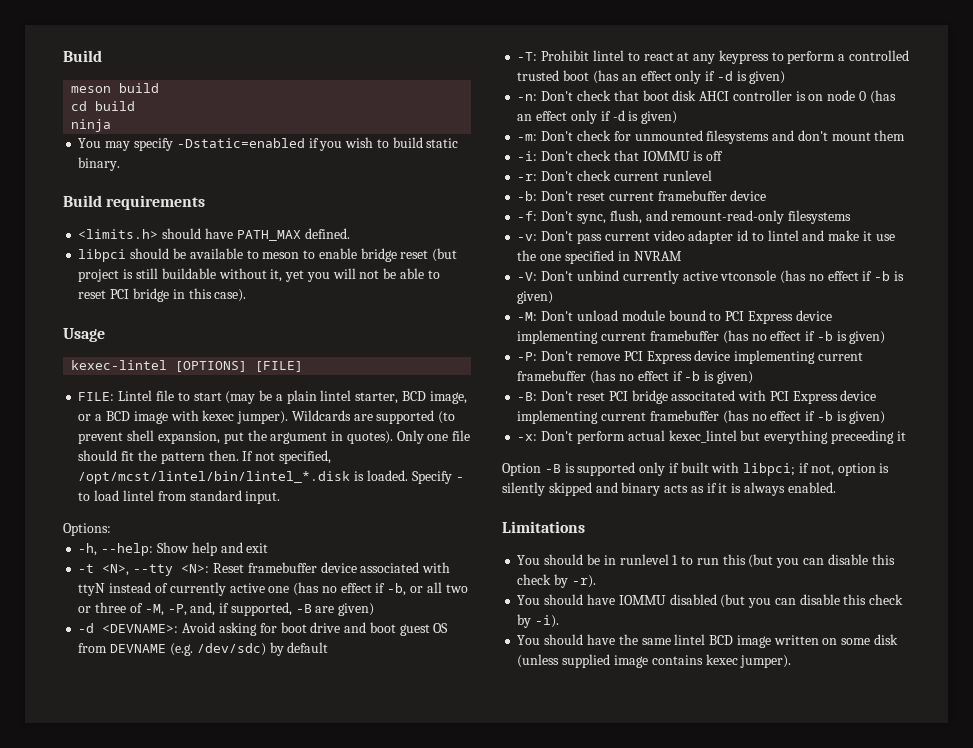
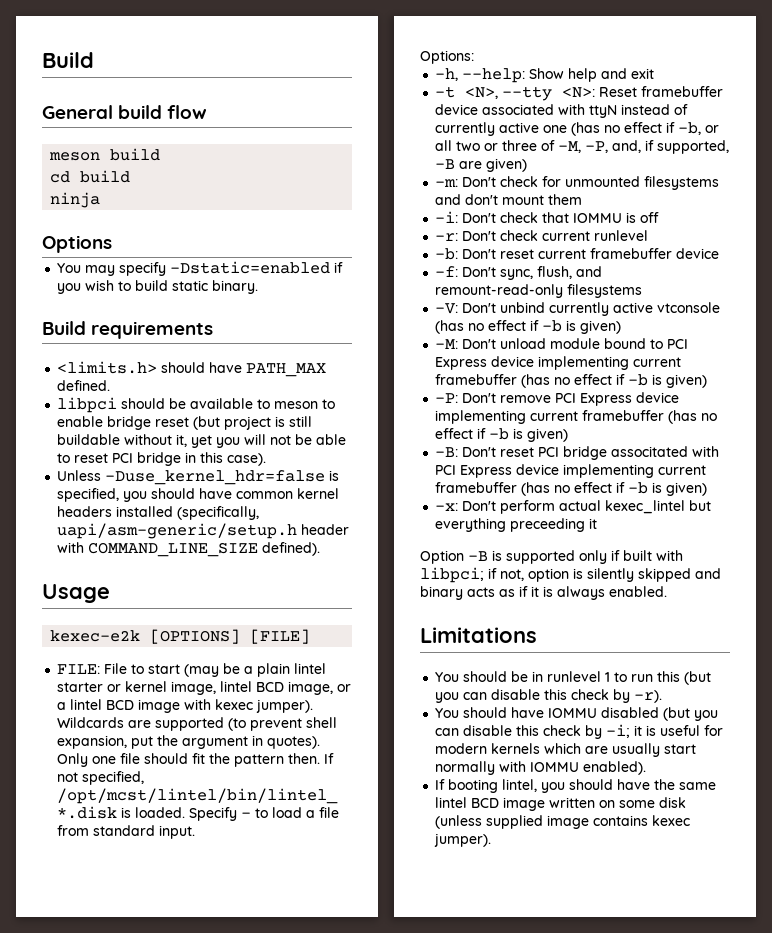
[63,50,102,62] Build -> [42,52,94,68] [42,105,208,119] Build // General build flow
(112, 125) none -> [42,235,112,253] // Options
(247, 295) none -> [57,470,340,485] [57,488,340,502] [57,506,260,520] [57,523,350,539] [57,542,321,557] // Unless -Duse_kernel_hdr=false is specified, you should have common kernel headers installed (specifically, uapi/asm-generic/setup.h header with COMMAND_LINE_SIZE defined).
[71,360,168,370] kexec-lintel -> [50,630,141,642] kexec-e2k
[118,390,174,401] Lintel file -> [104,663,128,674] File
[355,392,399,404] starter, -> [57,681,253,695] starter or kernel image, lintel
(103, 417) none -> [70,699,103,710] lintel
[122,490,154,501] lintel -> [306,807,340,818] a file
[78,622,449,636] [78,642,329,656] [517,50,909,64] [517,70,786,84] [517,90,896,104] [517,110,678,124] // -d <DEVNAME>: Avoid asking for boot drive and boot guest OS from DEVNAME (e.g. /dev/sdc) by default // -T: Prohibit lintel to react at any keypress to perform a controlled trusted boot (has an effect only if -d is given) // -n: Don't check that boot disk AHCI controller is on node 0 (has an effect only if -d is given) -> (528, 165) none
[517,230,895,244] [517,250,682,264] // -v: Don't pass current video adapter id to lintel and make it use the one specified in NVRAM -> (643, 291) none
[535,615,560,628] [517,635,541,645] -i). // You -> [606,724,724,738] [435,743,697,757] [435,761,647,775] [435,779,566,793] -i; it is useful for modern kernels which are usually start normally with IOMMU enabled). // If booting lintel, you

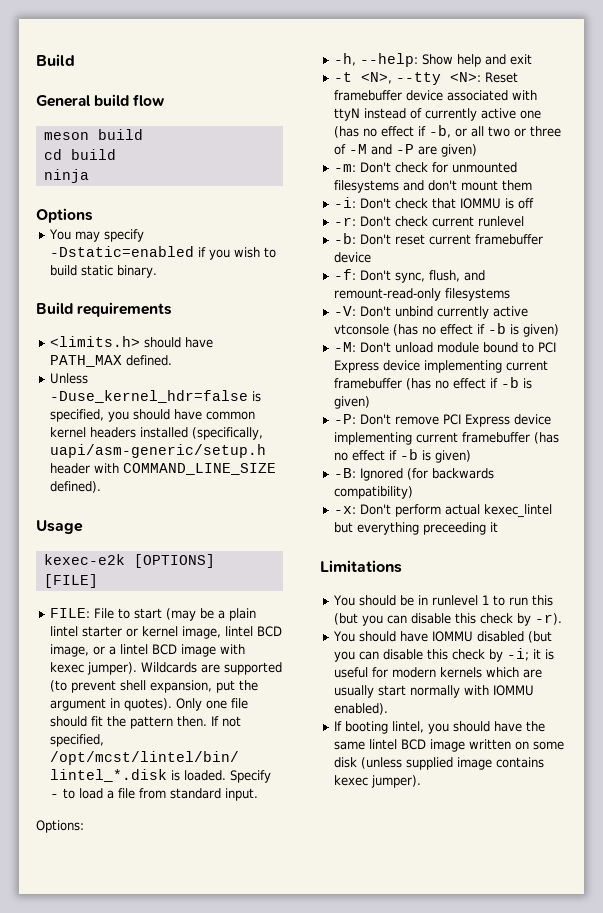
[57,397,336,413] [57,416,313,430] [57,434,347,448] [57,452,267,466] // libpci should be available to meson to enable bridge reset (but project is still buildable without it, yet you will not be able to reset PCI bridge in this case). -> (173, 360) none
[558,140,730,154] [435,159,456,169] -M, -P, and, if supported, -B -> [349,144,415,155] -M and -P
[462,446,720,460] [435,464,707,478] [435,482,708,496] Don't reset PCI bridge associtated with PCI Express device implementing current framebuffer (has no effect if -b is given) -> [360,468,495,481] [334,486,414,499] Ignored (for backwards compatibility)
[420,550,683,564] [420,567,721,583] [420,586,667,600] // Option -B is supported only if built with libpci; if not, option is silently skipped and binary acts as if it is always enabled. -> (499, 527) none

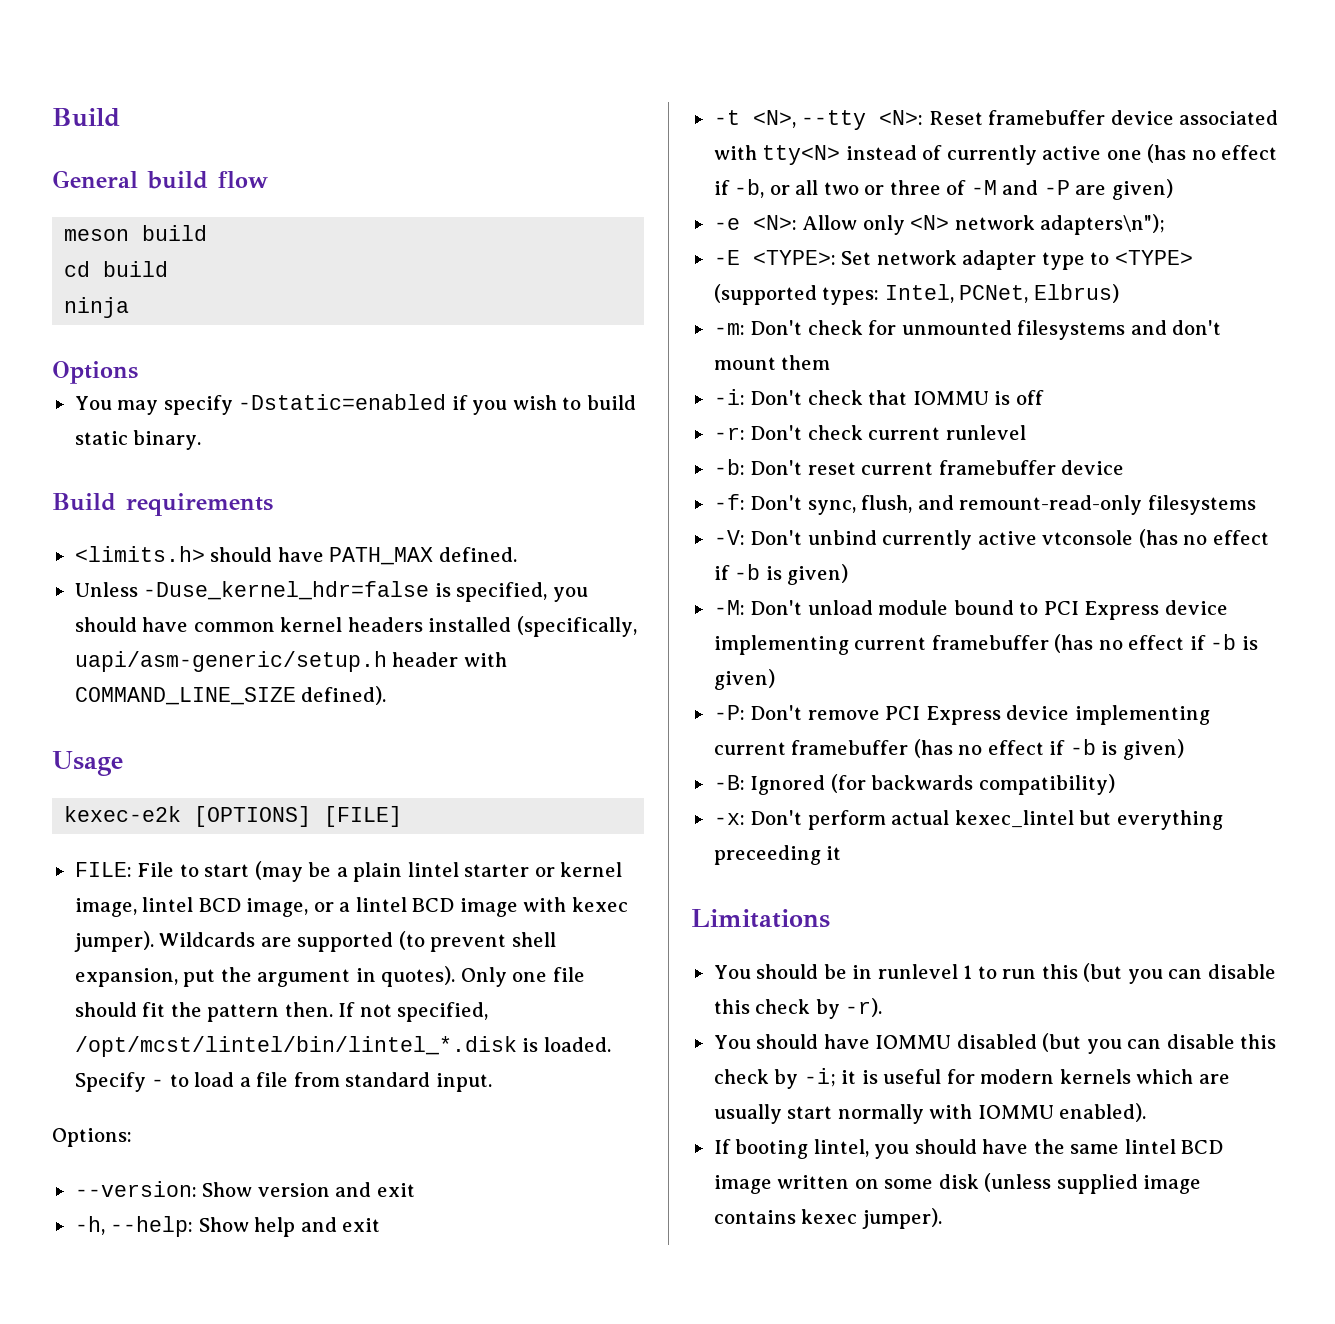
(84, 826) none -> [74,1181,415,1197] // --version: Show version and exit
[334,108,361,121] ttyN -> [762,145,841,165] tty<N>
(478, 150) none -> [713,214,1166,235] [713,250,1193,270] [713,284,1119,305] // -e <N>: Allow only <N> network adapters\n"); // -E <TYPE>: Set network adapter type to <TYPE> (supported types: Intel, PCNet, Elbrus)

